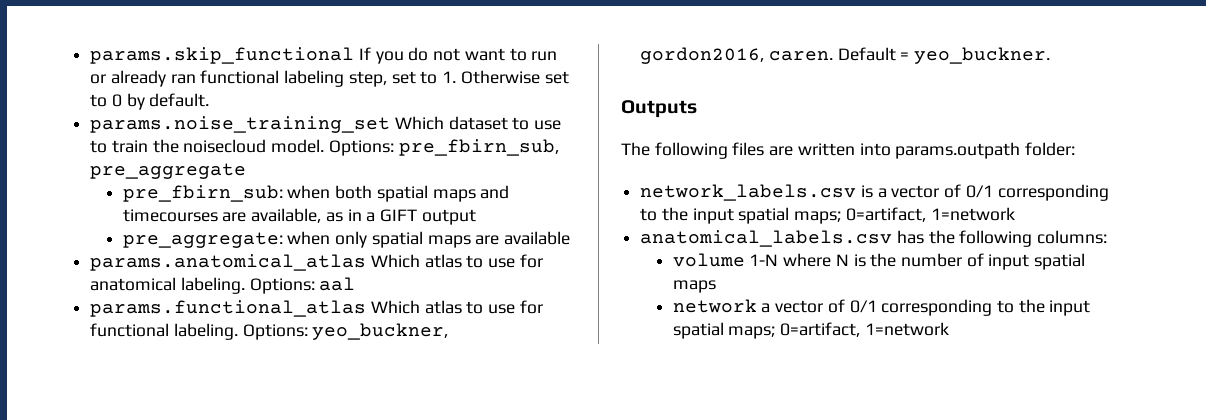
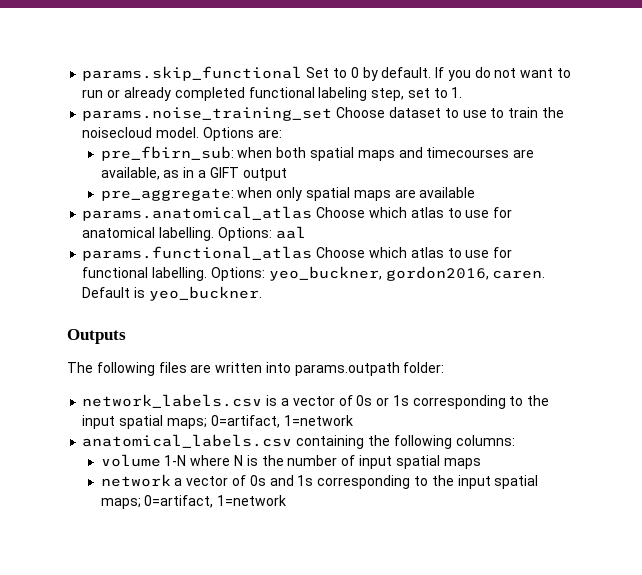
(355, 55) none -> [306,67,432,81] Set to 0 by default.
[170,74,196,84] ran -> [174,87,245,101] completed
[460,70,569,84] [90,93,210,110] Otherwise set to 0 by default. -> (463, 92) none
[394,116,444,130] Which -> [336,107,386,118] Choose
[328,139,559,156] [90,163,247,179] Options: pre_fbirn_sub, pre_aggregate -> [202,127,282,141] Options are:
[370,254,420,268] Which -> [316,207,407,218] Choose which
[180,277,245,294] labeling. -> [159,227,215,241] labelling.
[370,300,420,314] Which -> [316,247,407,258] Choose which
[173,323,238,340] labeling. -> [152,267,208,281] labelling.
[900,52,910,60] = -> [134,287,146,298] is
[965,185,993,198] 0/1 -> [356,395,409,406] 0s or 1s
[896,230,924,244] has -> [296,435,365,449] containing
[849,300,877,313] 0/1 -> [249,475,314,486] 0s and 1s

